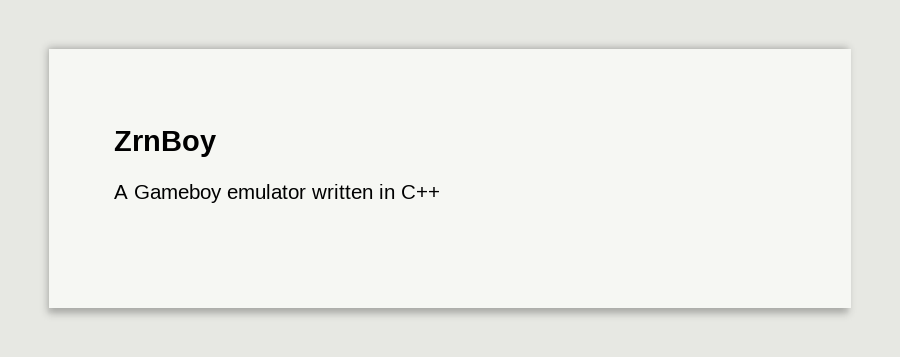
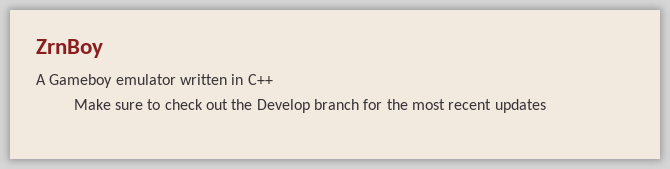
(440, 192) none -> [73,99,546,113] // Make sure to check out the Develop branch for the most recent updates

